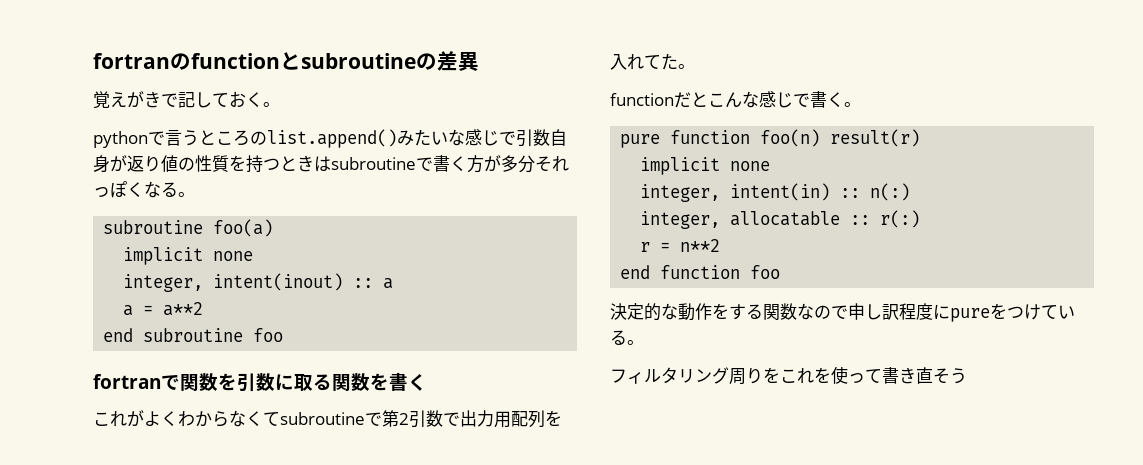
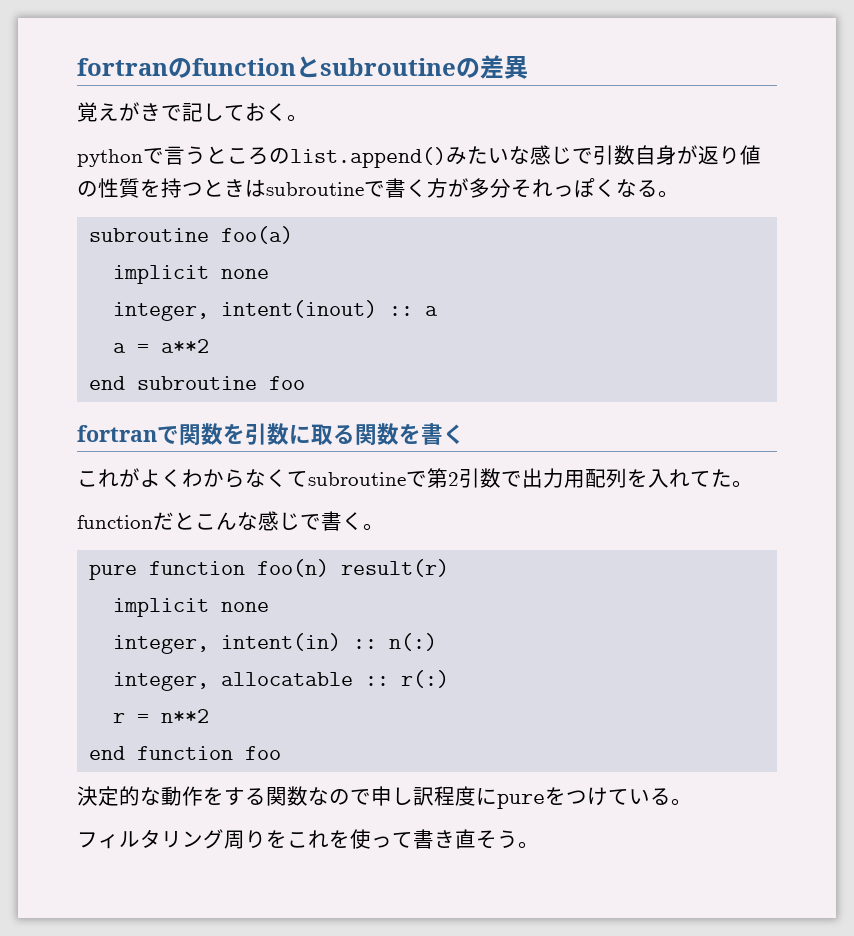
(967, 376) none -> [518,841,539,849] 。

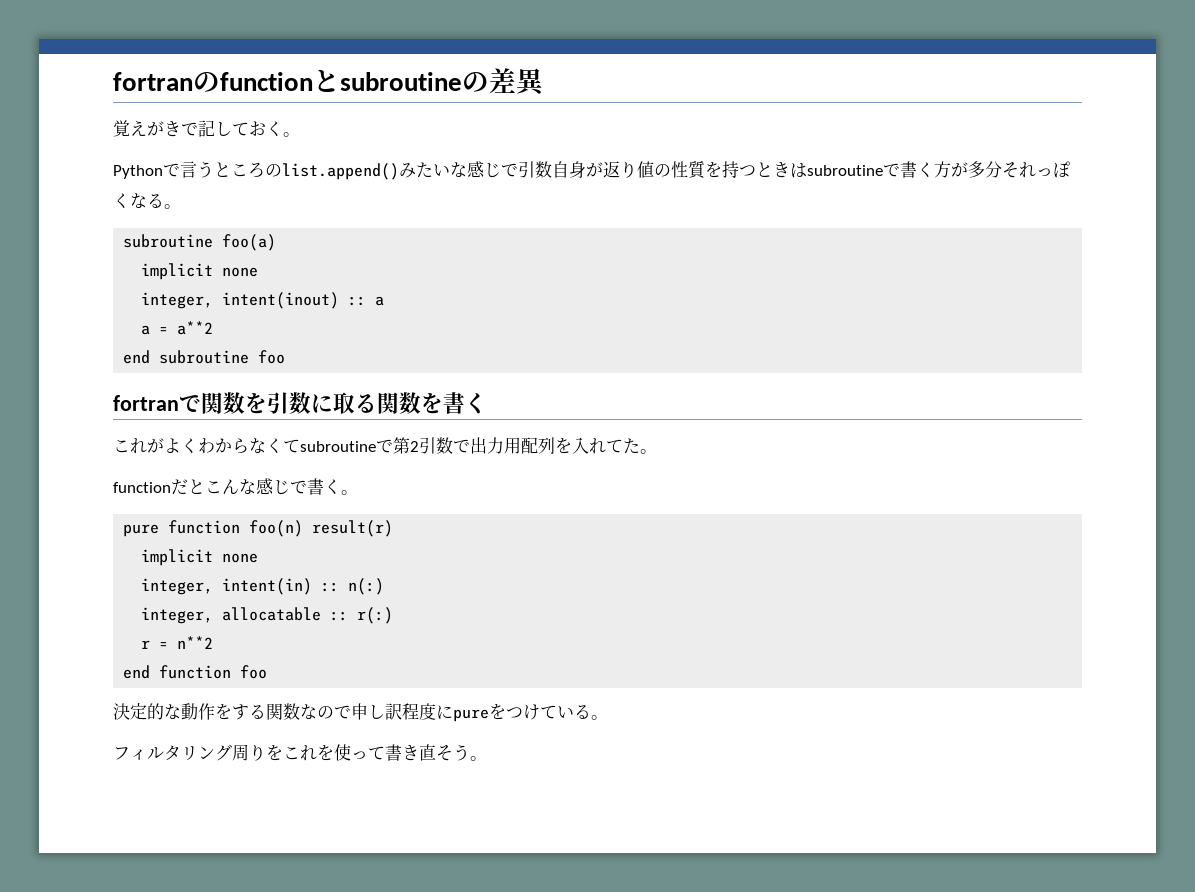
[77,149,143,167] python -> [113,165,163,179] Python

